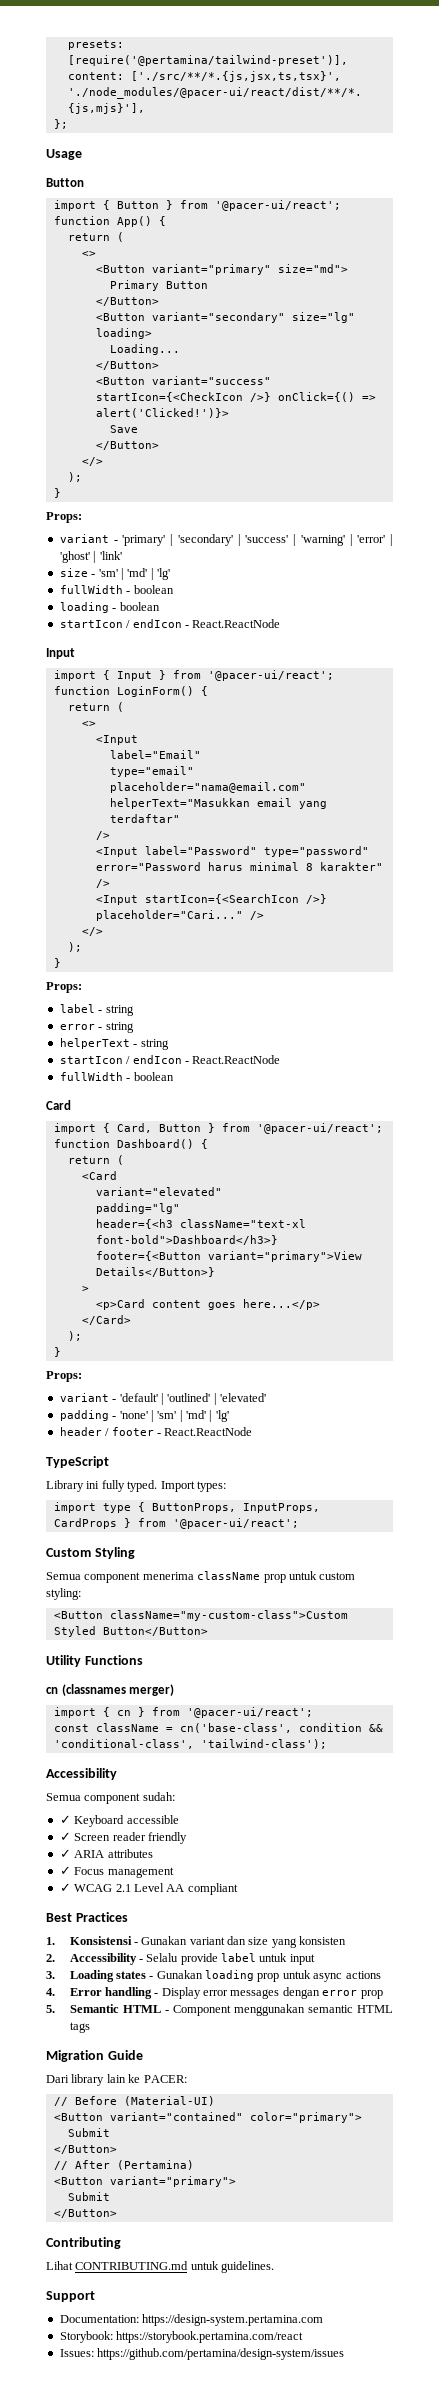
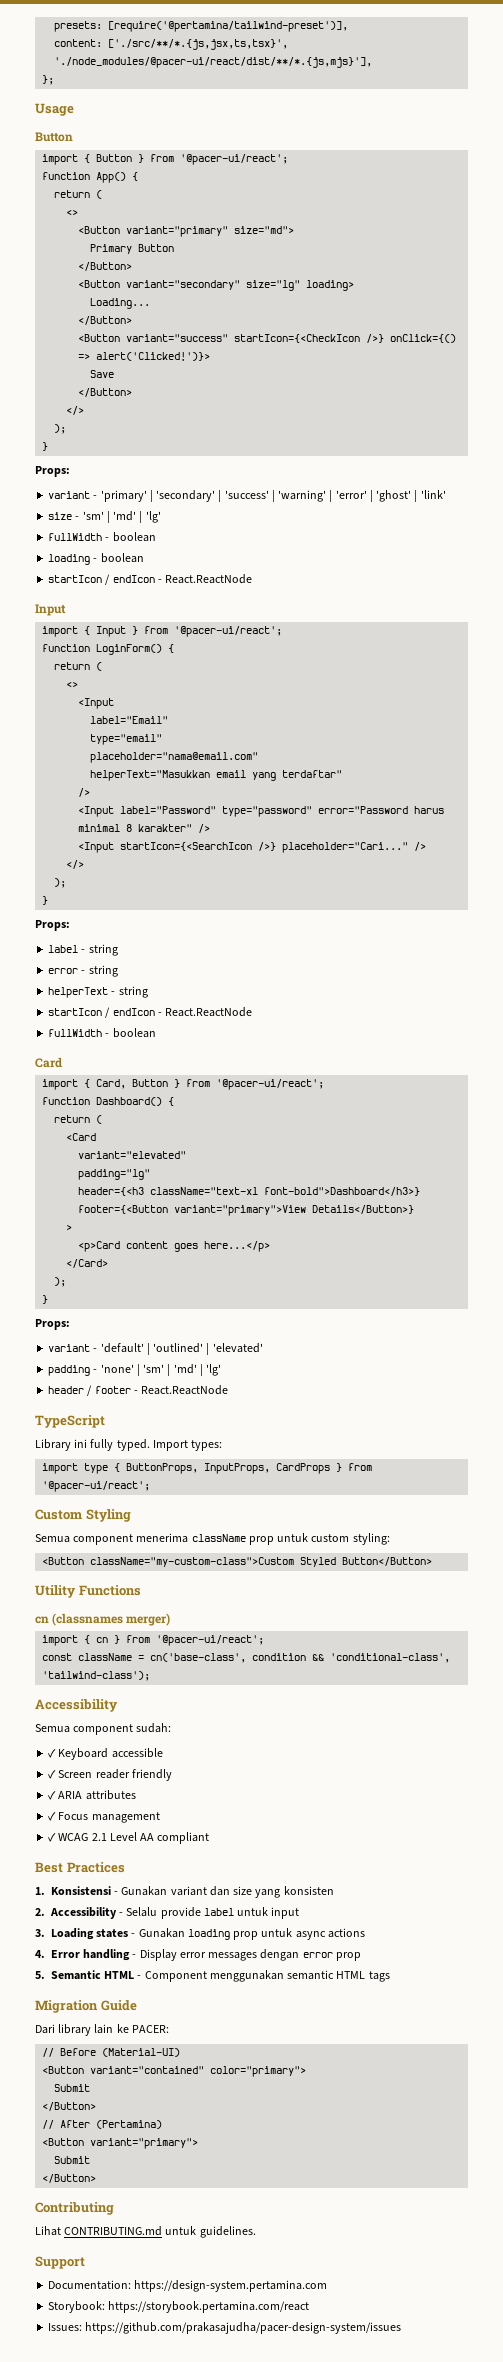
[97,2348,345,2360] https://github.com/pertamina/design-system/issues -> [85,2322,402,2334] https://github.com/prakasajudha/pacer-design-system/issues

